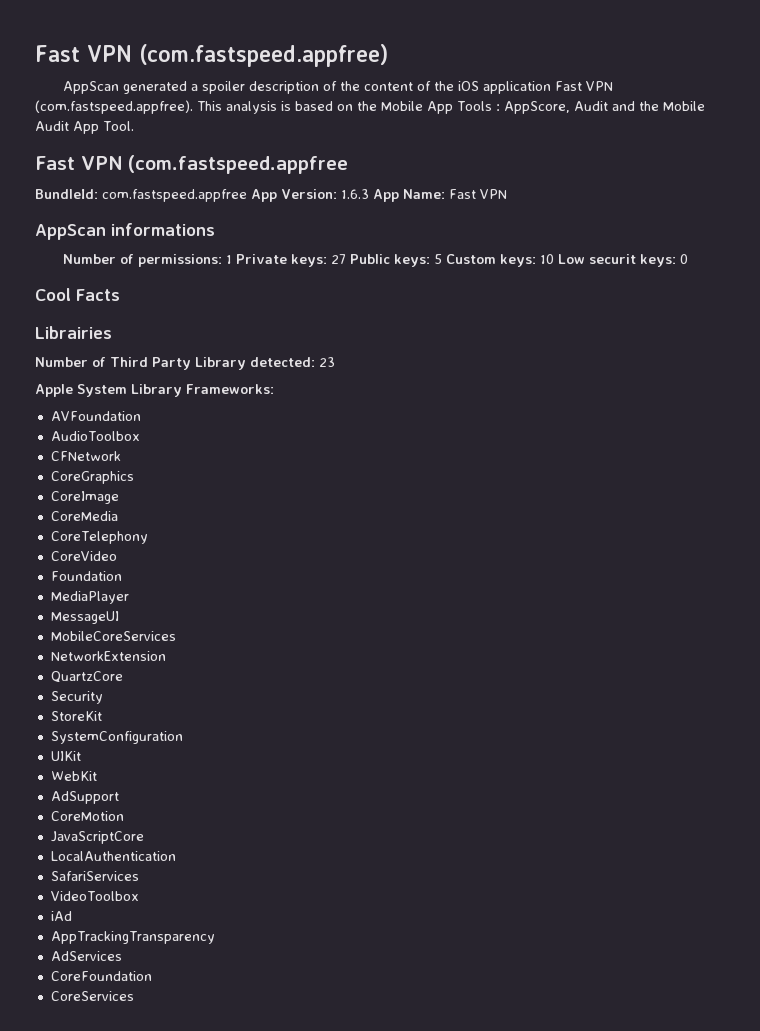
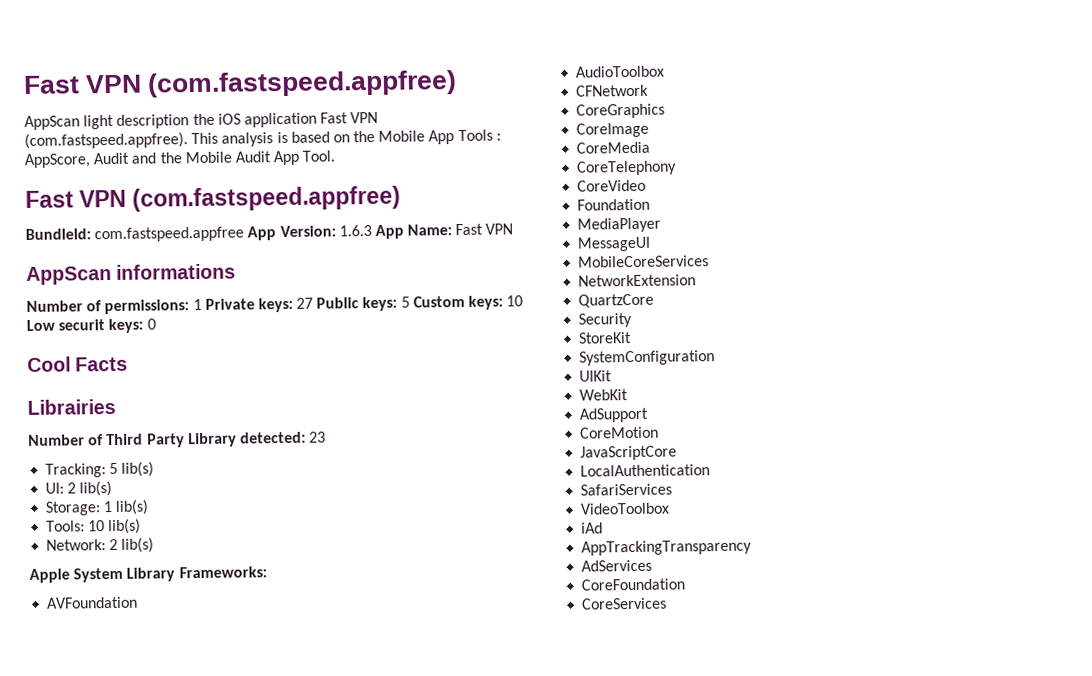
[123,81,432,94] generated a spoiler description of the content of -> [83,114,190,130] light description
[127,155,348,174] (com.fastspeed.appfree -> [132,185,402,212] (com.fastspeed.appfree)
(335, 362) none -> [45,461,155,478] [45,481,113,497] [45,499,150,516] [46,518,142,535] [46,537,155,553] // Tracking: 5 lib(s) // UI: 2 lib(s) // Storage: 1 lib(s) // Tools: 10 lib(s) // Network: 2 lib(s)

